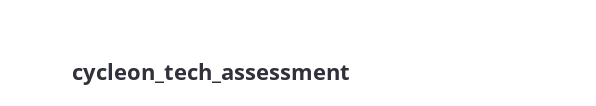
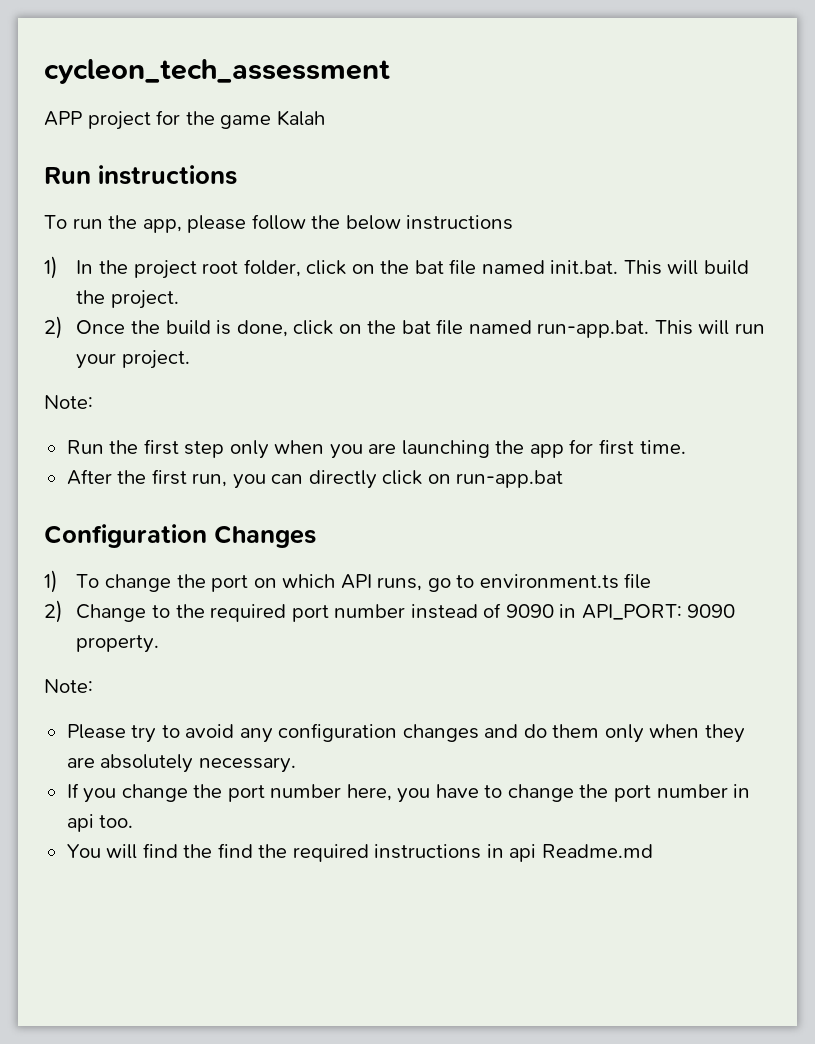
(350, 74) none -> [44,110,325,130] [44,165,237,185] [44,214,514,233] [44,256,749,279] [76,290,179,309] [44,316,765,339] [76,350,190,369] [44,395,93,409] [66,439,686,459] [66,469,564,489] [44,524,316,548] [44,570,652,593] [44,600,736,623] [76,635,160,653] [44,679,93,693] [66,723,745,743] [66,754,296,773] [66,783,751,803] [66,814,134,832] [66,843,653,862] // APP project for the game Kalah // Run instructions // To run the app, please follow the below instructions // 1) In the project root folder, click on the bat file named init.bat. This will build the project. // 2) Once the build is done, click on the bat file named run-app.bat. This will run your project. // Note: // Run the first step only when you are launching the app for first time. // After the first run, you can directly click on run-app.bat // Configuration Changes // 1) To change the port on which API runs, go to environment.ts file // 2) Change to the required port number instead of 9090 in API_PORT: 9090 property. // Note: // Please try to avoid any configuration changes and do them only when they are absolutely necessary. // If you change the port number here, you have to change the port number in api too. // You will find the find the required instructions in api Readme.md

